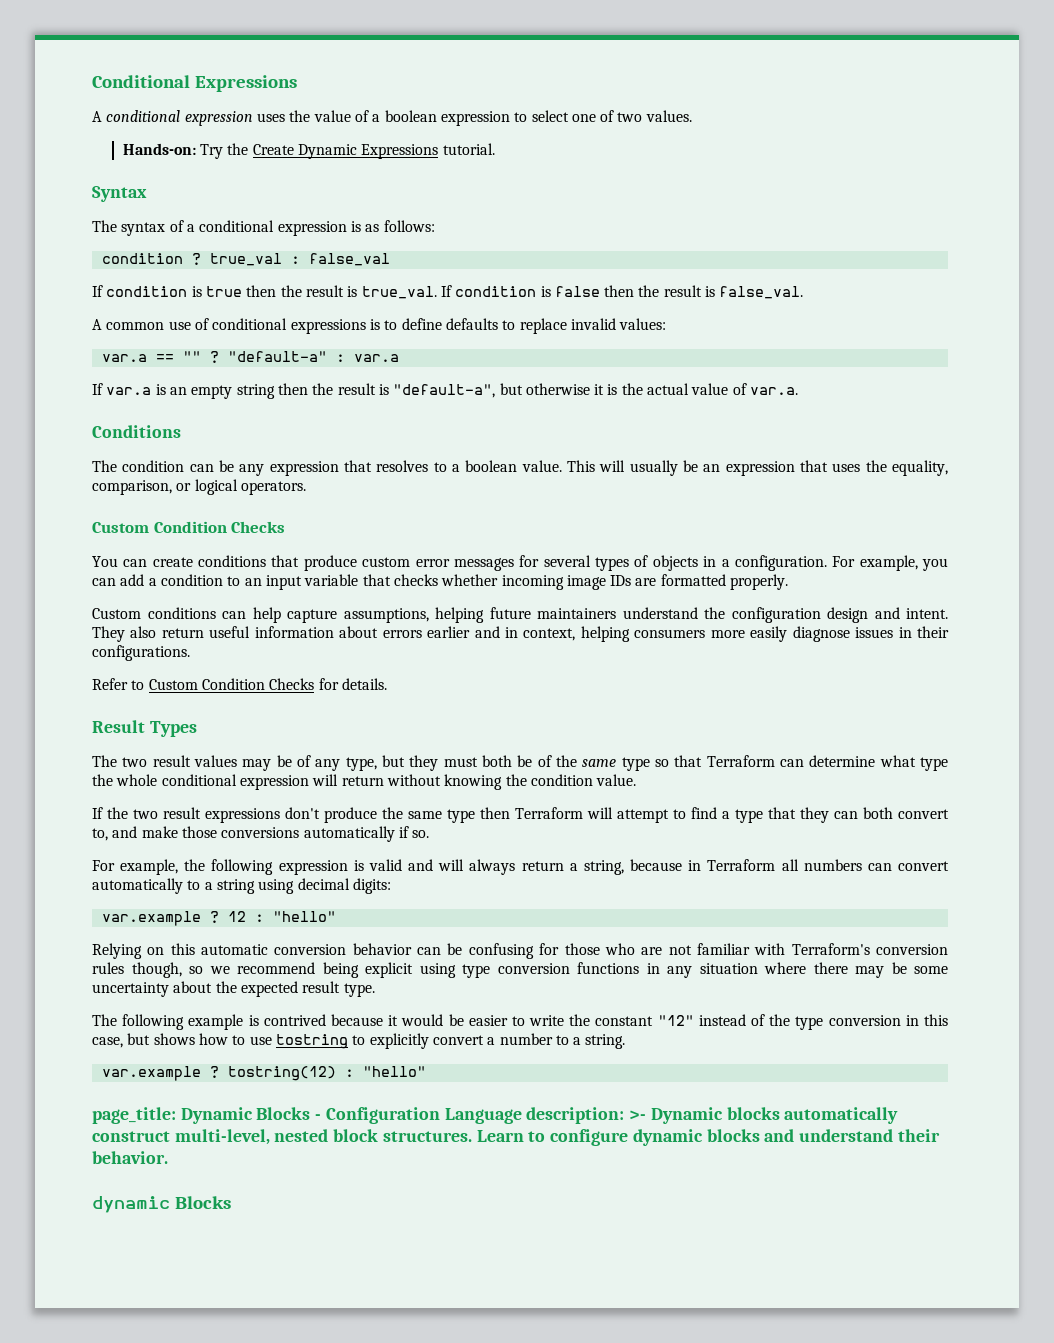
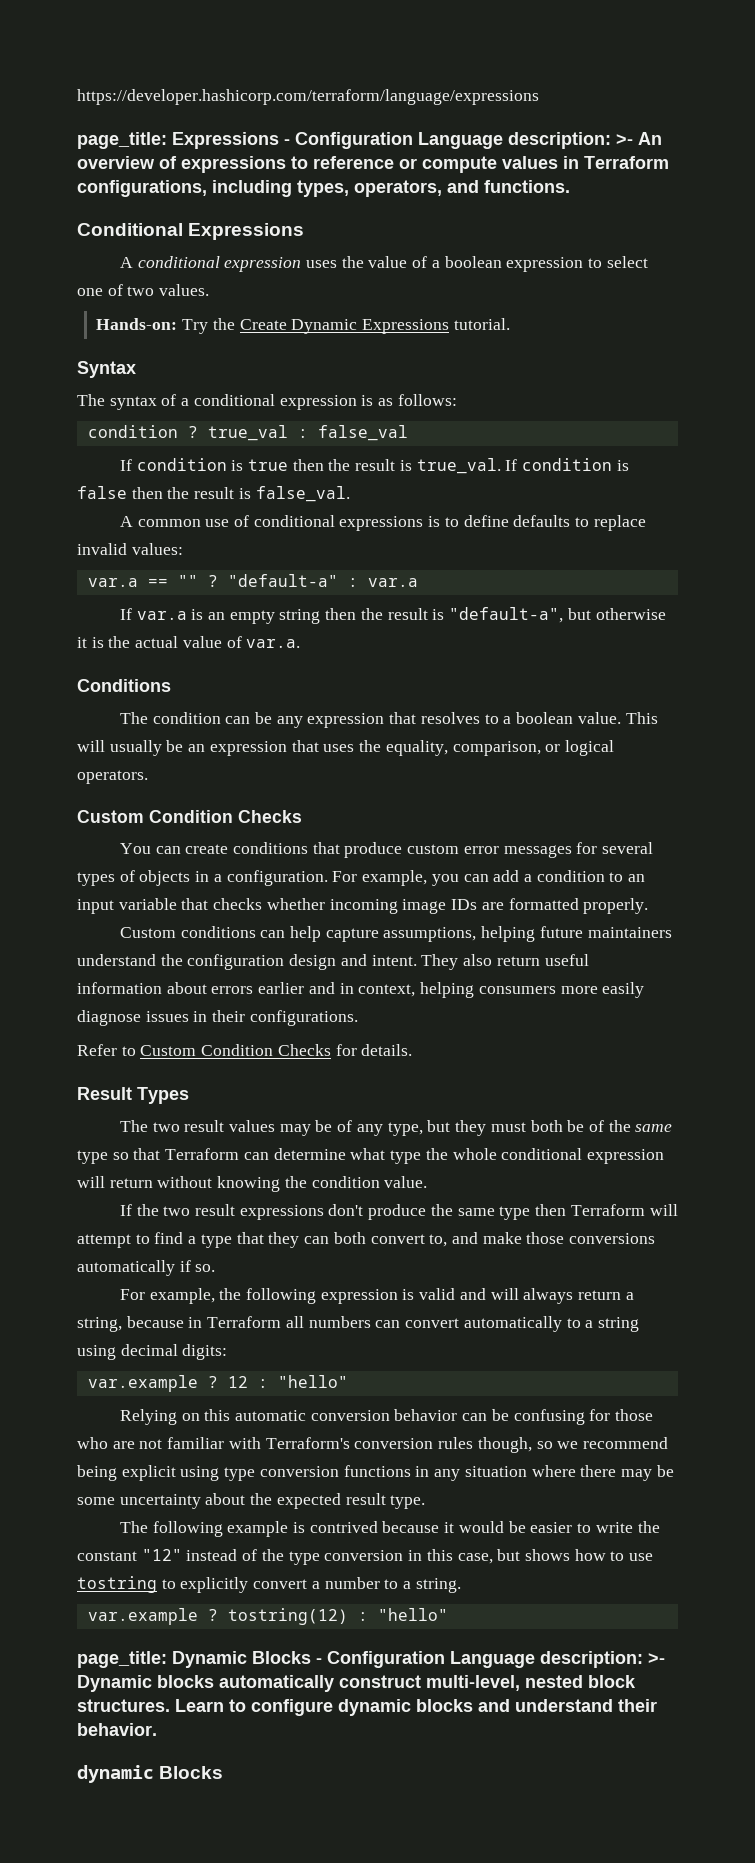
(92, 81) none -> [77,89,539,105] [77,132,662,149] [77,156,669,173] [77,180,570,197] https://developer.hashicorp.com/terraform/language/expressions // page_title: Expressions - Configuration Language description: >- An overview of expressions to reference or compute values in Terraform configurations, including types, operators, and functions. //

